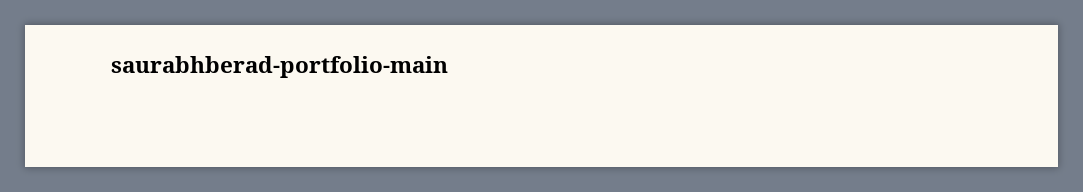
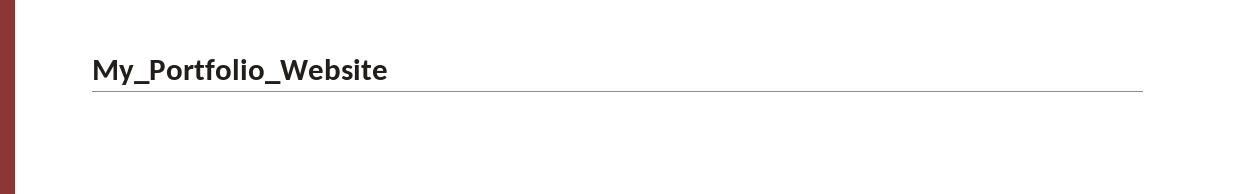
[111,56,448,78] saurabhberad-portfolio-main -> [92,59,388,85] My_Portfolio_Website

